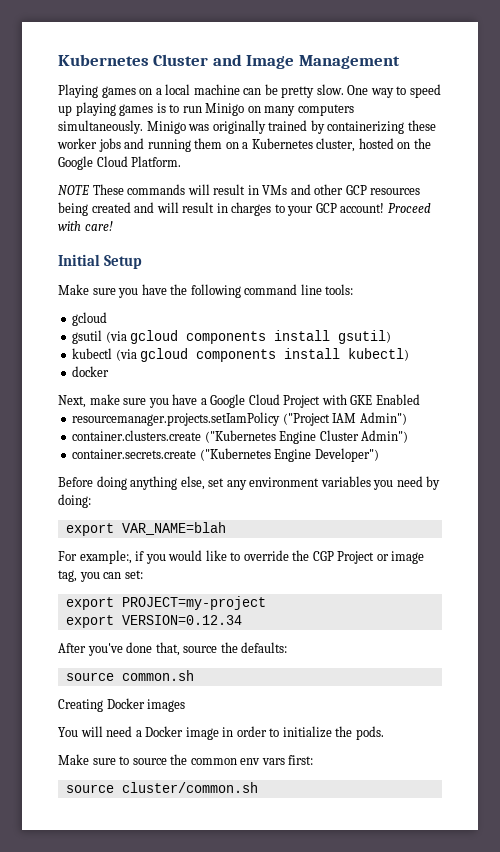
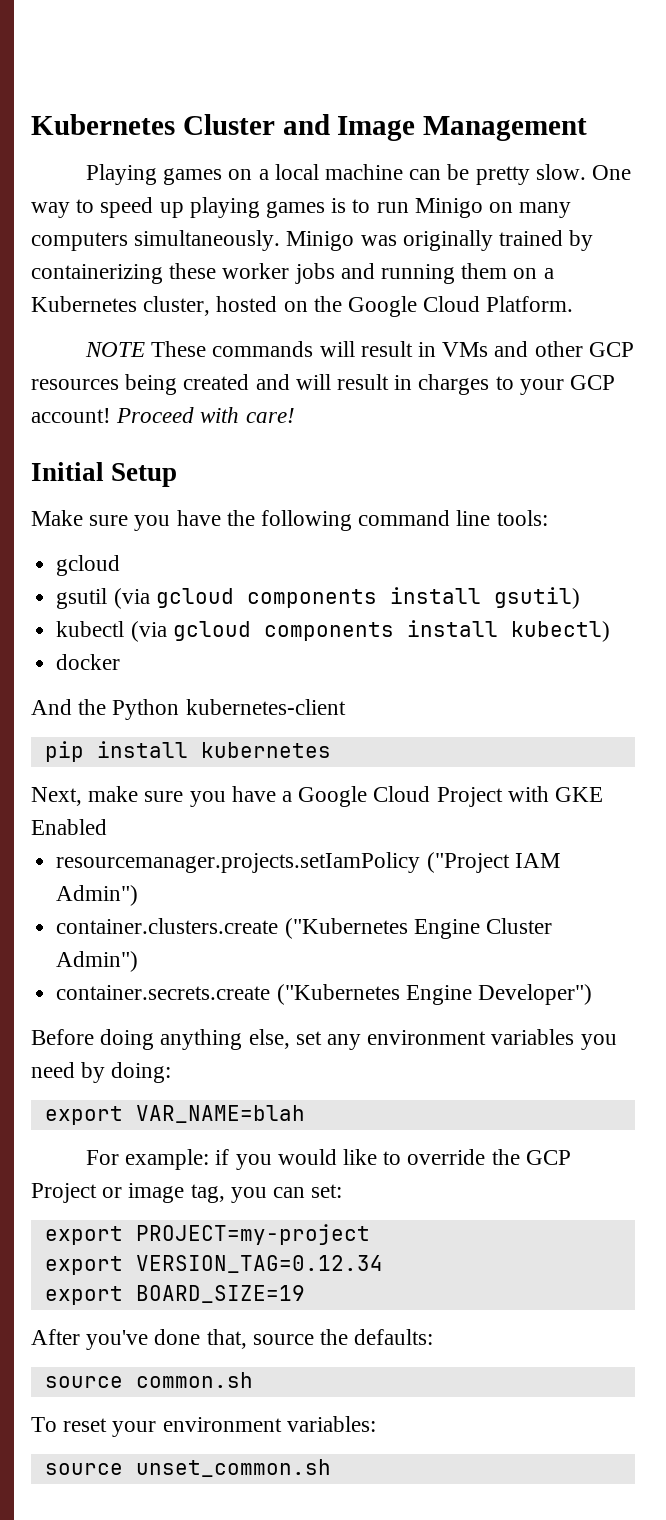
(110, 371) none -> [31,699,346,720] [44,741,331,762] // And the Python kubernetes-client // pip install kubernetes
[79,550,132,564] example:, -> [125,1149,210,1170] example:
[312,551,334,561] CGP -> [525,1150,571,1165] GCP
[121,615,242,625] VERSION=0.12.34 -> [135,1255,383,1273] [44,1285,305,1305] VERSION_TAG=0.12.34 // export BOARD_SIZE=19
[58,698,186,712] [58,726,384,740] [58,754,314,765] [65,782,258,793] Creating Docker images // You will need a Docker image in order to initialize the pods. // Make sure to source the common env vars first: // source cluster/common.sh -> [31,1416,376,1437] [44,1459,331,1477] To reset your environment variables: // source unset_common.sh

